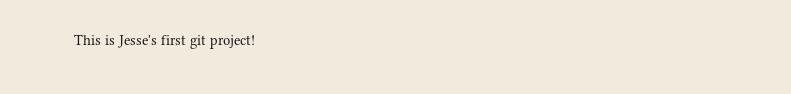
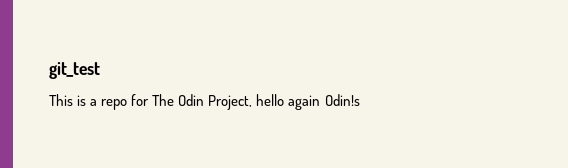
(74, 39) none -> [49,62,100,79] git_test //
[118,35,255,49] Jesse's first git project! -> [90,94,360,110] a repo for The Odin Project, hello again Odin!s

